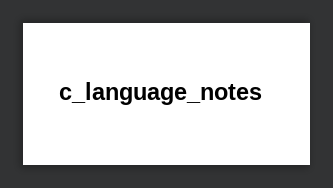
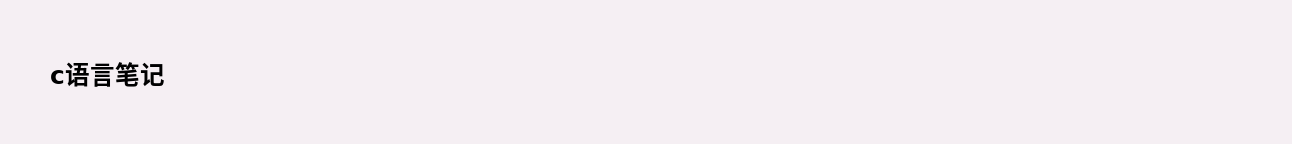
[59,82,262,105] c_language_notes -> [50,62,165,87] c语言笔记

